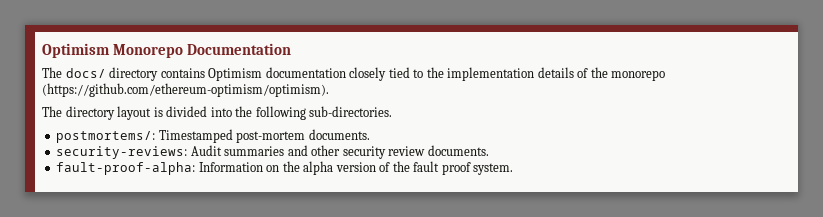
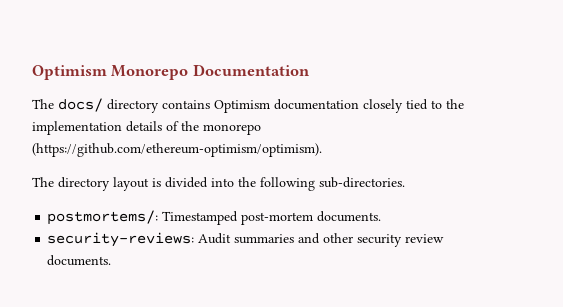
[56,161,514,175] // fault-proof-alpha: Information on the alpha version of the fault proof system. -> (112, 260) none

